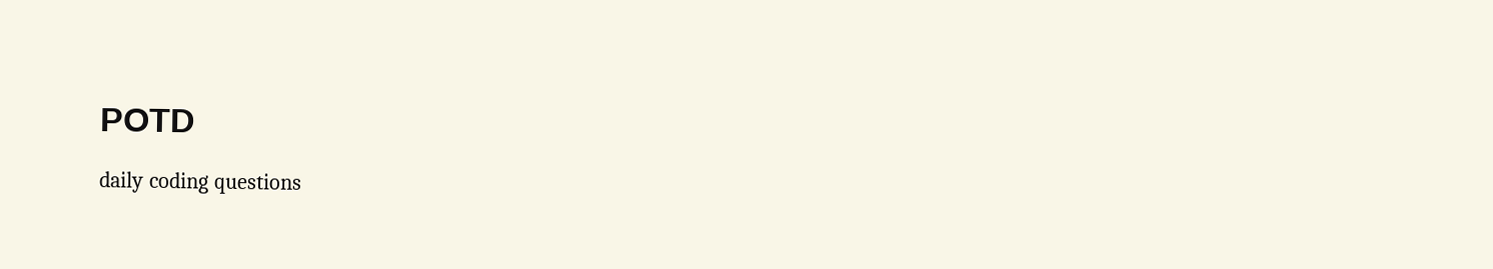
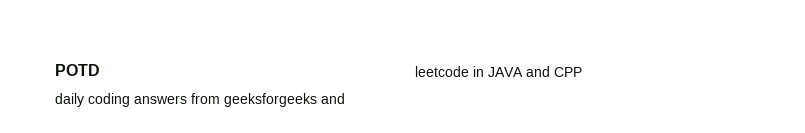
[213,172,302,195] questions -> [134,93,345,107] [415,66,582,77] answers from geeksforgeeks and leetcode in JAVA and CPP

